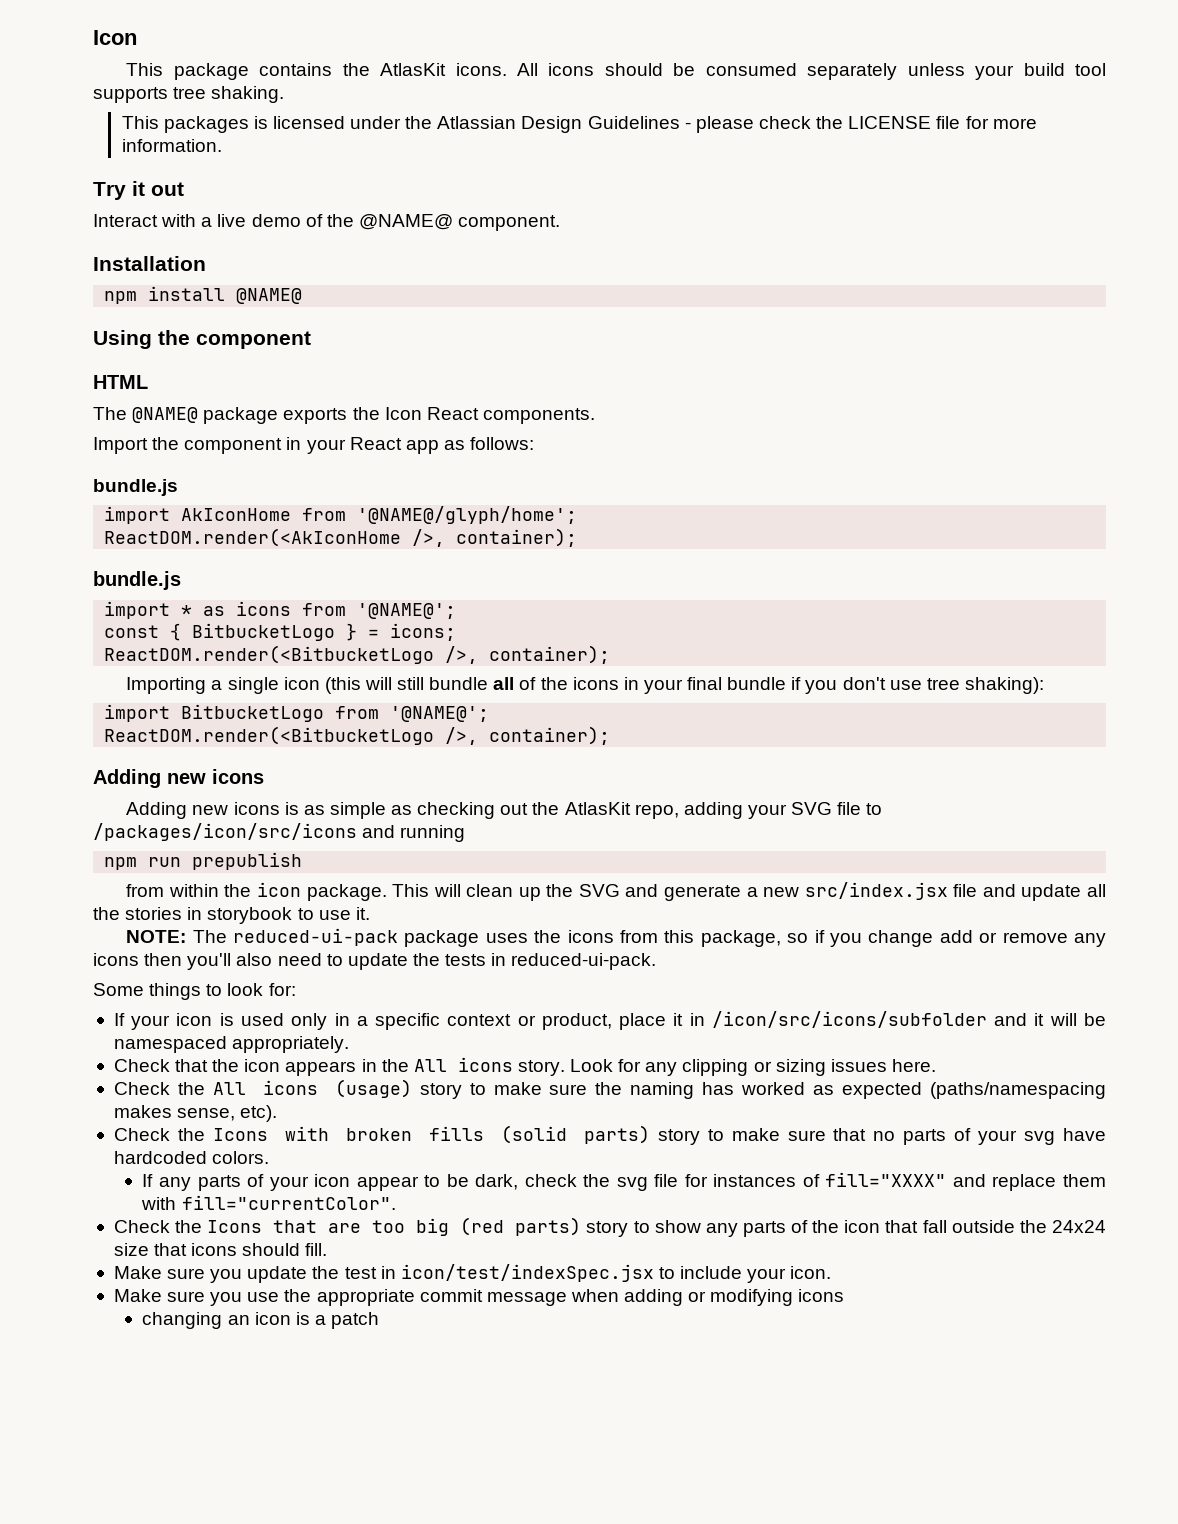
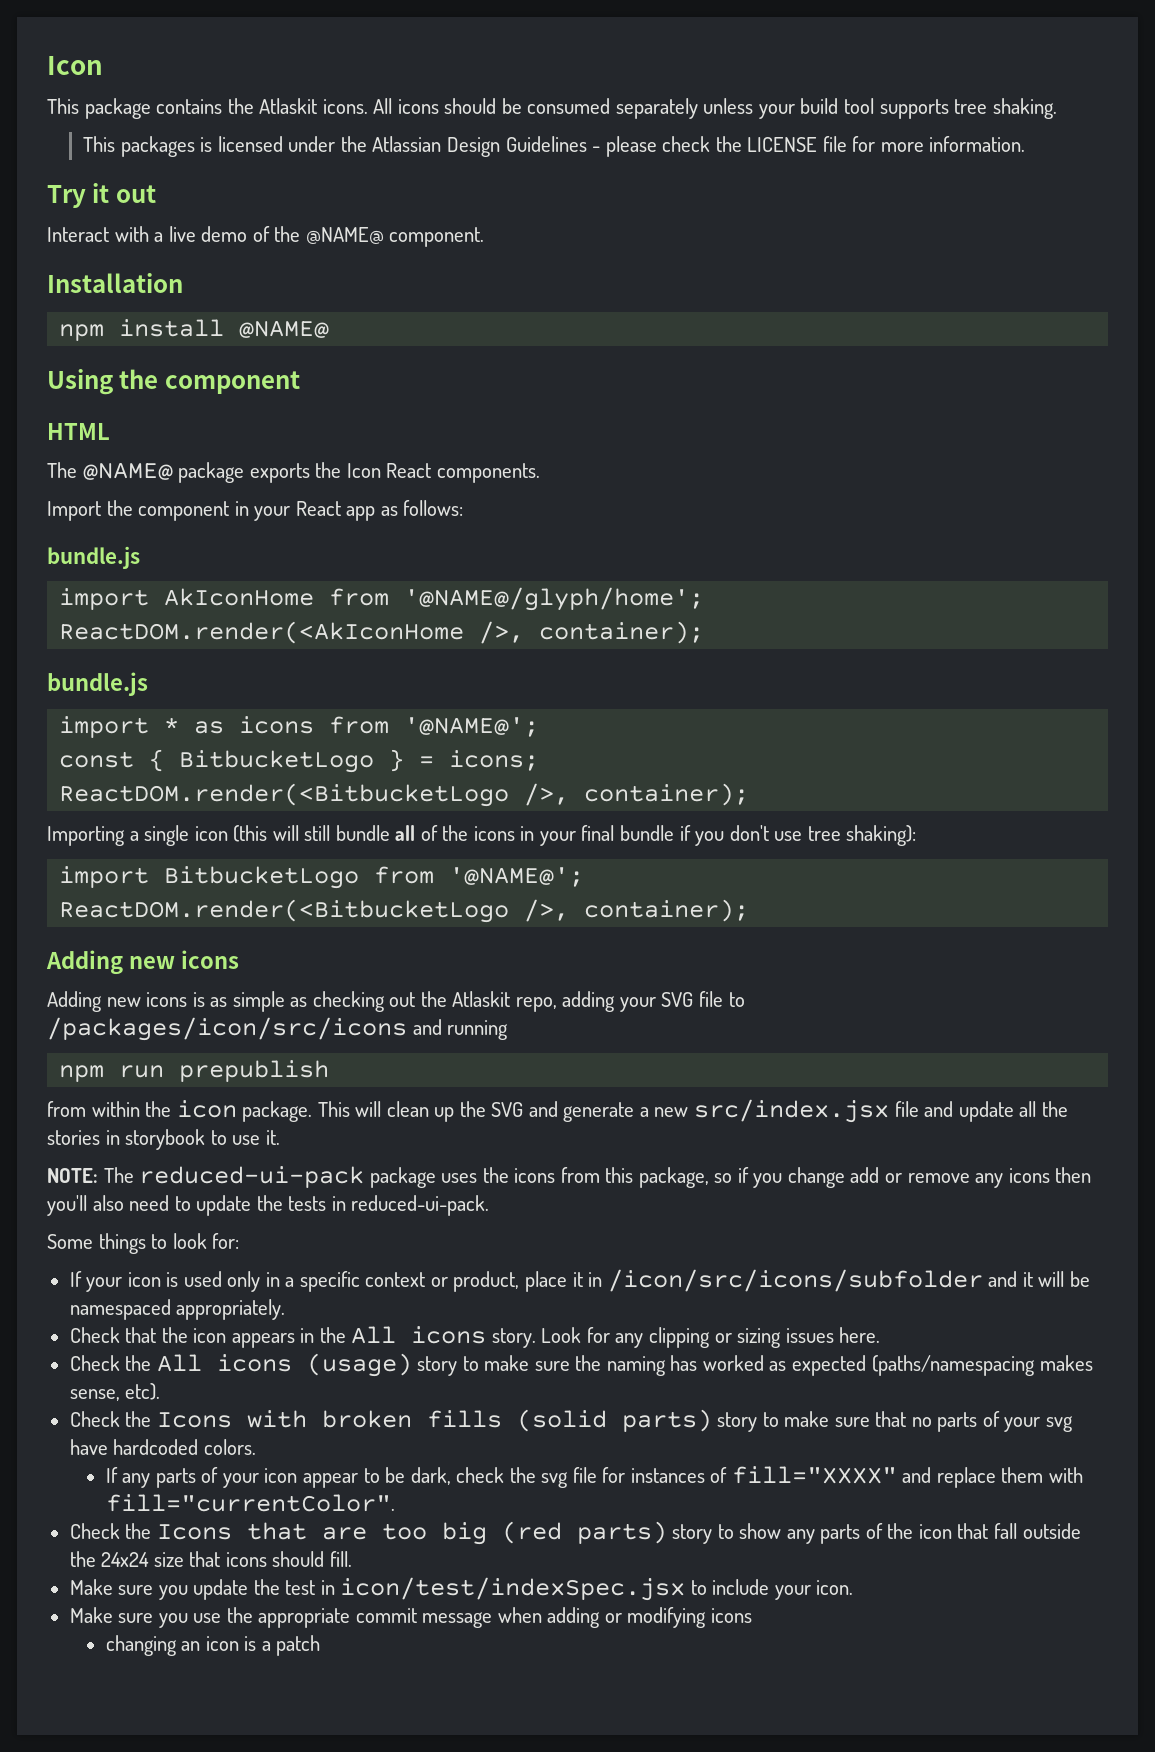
[380,63,447,76] AtlasKit -> [259,98,318,114] Atlaskit
[564,802,631,815] AtlasKit -> [452,991,511,1007] Atlaskit

